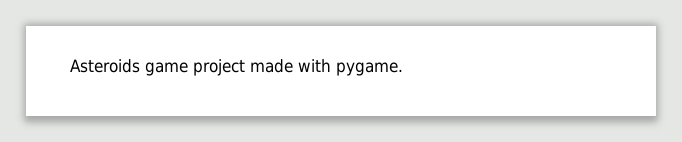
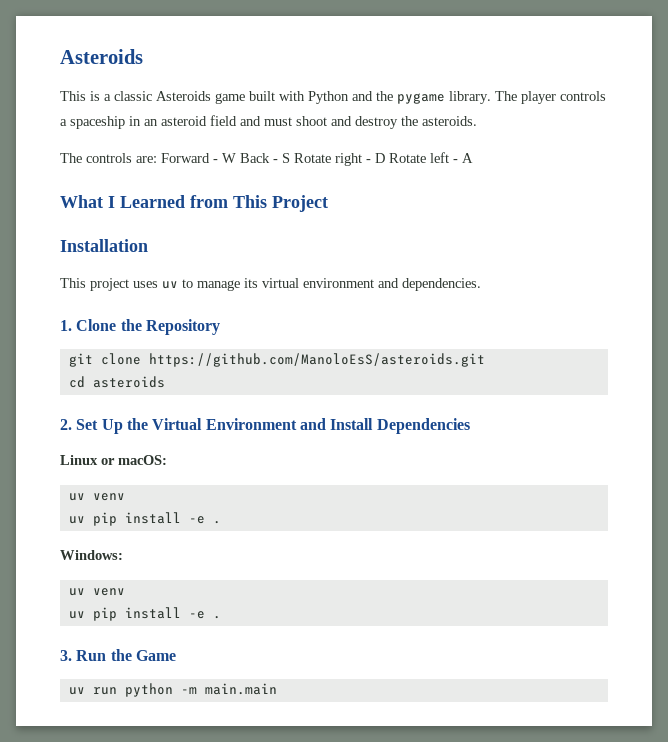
[70,59,403,76] Asteroids game project made with pygame. -> [60,49,143,64] [60,91,606,104] [60,115,477,129] [60,152,473,166] [60,195,328,212] [60,239,148,252] [60,278,481,291] [60,319,220,335] [68,353,485,367] [68,376,165,388] [60,418,470,434] [60,455,167,465] [68,493,125,501] [68,512,221,526] [60,550,123,560] [68,588,125,596] [68,607,221,621] [60,649,176,661] [68,683,277,697] Asteroids // This is a classic Asteroids game built with Python and the pygame library. The player controls a spaceship in an asteroid field and must shoot and destroy the asteroids. // The controls are: Forward - W Back - S Rotate right - D Rotate left - A // What I Learned from This Project // Installation // This project uses uv to manage its virtual environment and dependencies. // 1. Clone the Repository // git clone https://github.com/ManoloEsS/asteroids.git // cd asteroids // 2. Set Up the Virtual Environment and Install Dependencies // Linux or macOS: // uv venv // uv pip install -e . // Windows: // uv venv // uv pip install -e . // 3. Run the Game // uv run python -m main.main

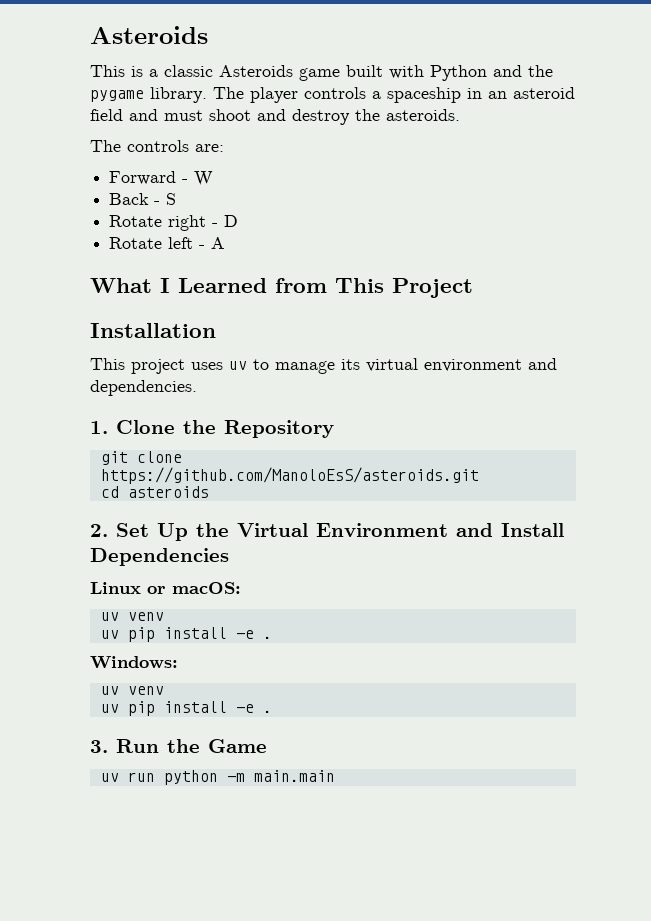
(157, 159) none -> (224, 148) //
(236, 158) none -> (214, 178) //
(290, 158) none -> (177, 199) //
(385, 158) none -> (239, 221) //

